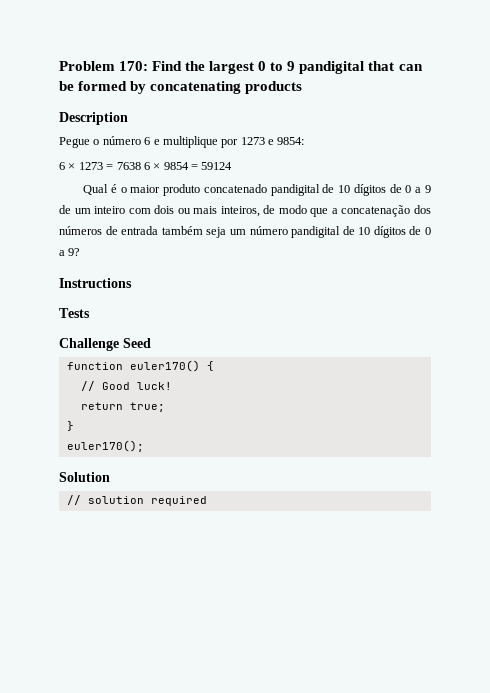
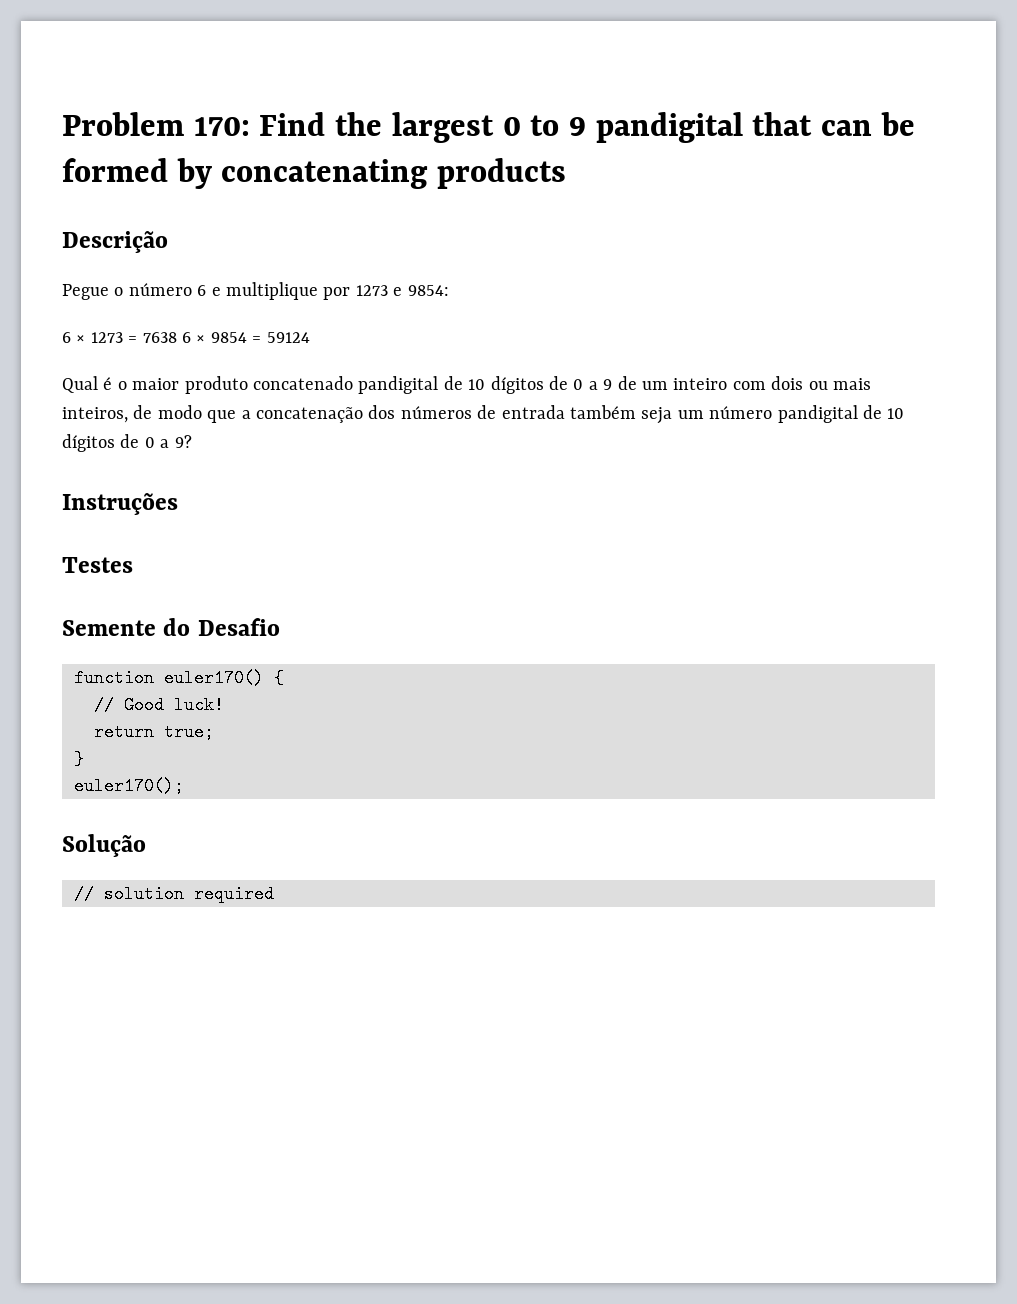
[59,112,128,125] Description -> [62,231,168,253] Descrição
[59,278,132,288] [59,308,90,318] [59,338,151,351] Instructions // Tests // Challenge Seed -> [62,493,178,515] [62,557,133,573] [62,618,280,636] Instruções // Testes // Semente do Desafio
[59,472,110,482] Solution -> [62,834,146,857] Solução

